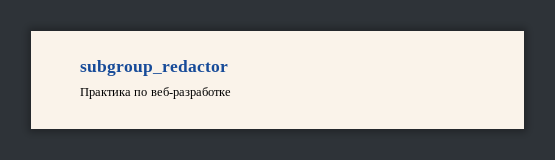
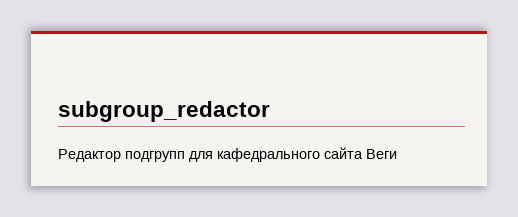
[80,87,231,99] Практика по веб-разработке -> [58,147,397,162] Редактор подгрупп для кафедрального сайта Веги

